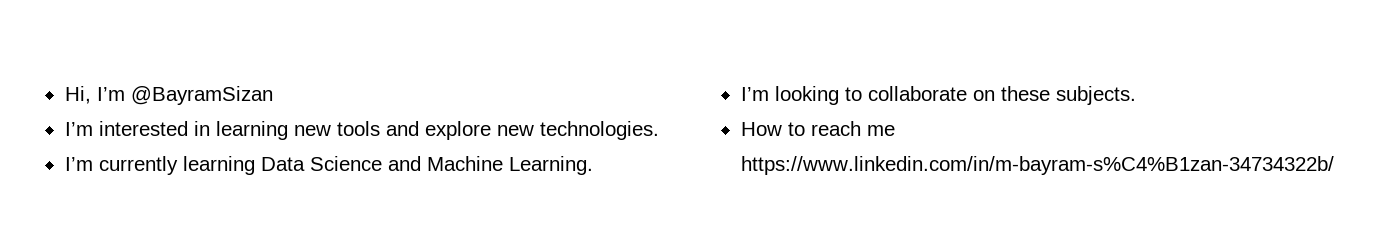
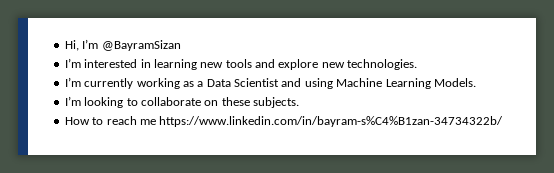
[182,156,593,175] learning Data Science and Machine Learning. -> [136,78,476,89] working as a Data Scientist and using Machine Learning Models.
[740,156,1334,175] https://www.linkedin.com/in/m-bayram-s%C4%B1zan-34734322b/ -> [159,116,504,127] https://www.linkedin.com/in/bayram-s%C4%B1zan-34734322b/

